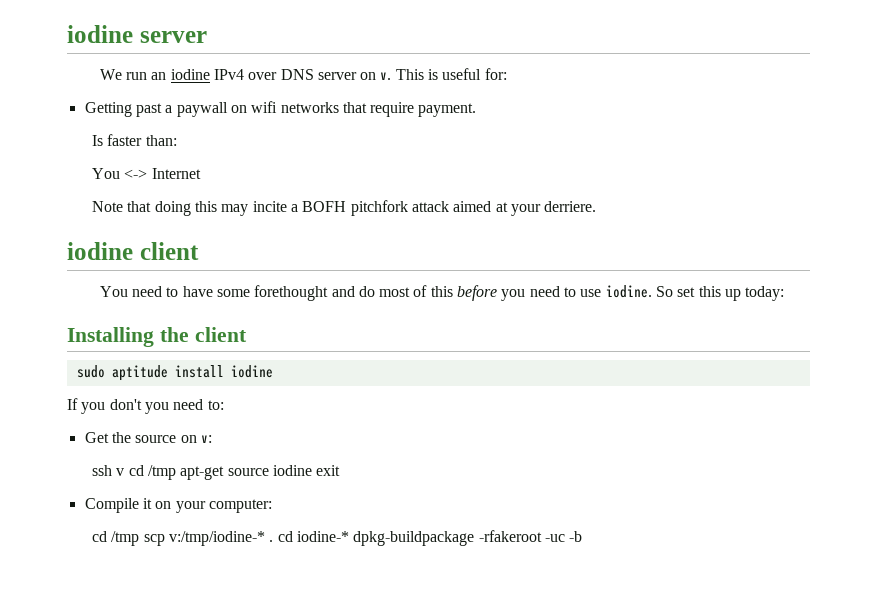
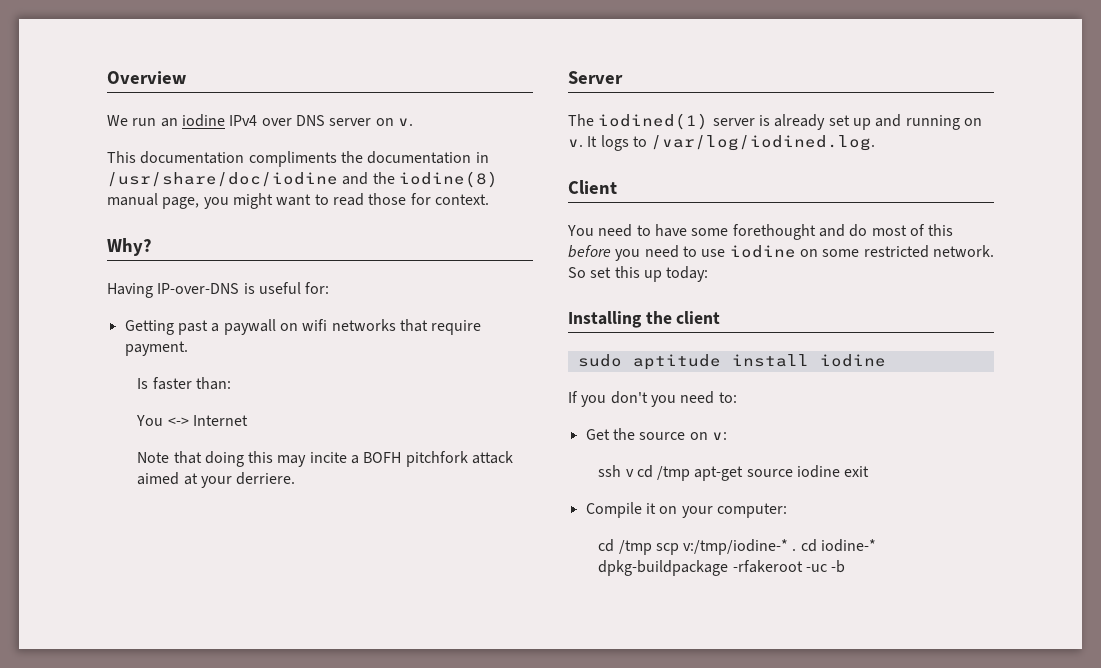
[67,25,207,43] iodine server -> [107,71,186,84] Overview
[395,69,424,80] This -> [107,151,489,167] [107,171,498,188] [107,193,489,209] [107,238,152,256] [107,283,240,298] // This documentation compliments the documentation in /usr/share/doc/iodine and the iodine(8) manual page, you might want to read those for context. // Why? // Having IP-over-DNS
[67,242,199,260] iodine client -> [568,71,623,84] [568,113,982,130] [568,135,876,151] [568,180,617,194] Server // The iodined(1) server is already set up and running on v. It logs to /var/log/iodined.log. // Client
[605,285,652,298] iodine. -> [729,245,994,258] iodine on some restricted network.

